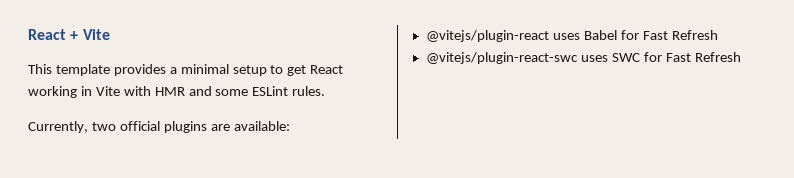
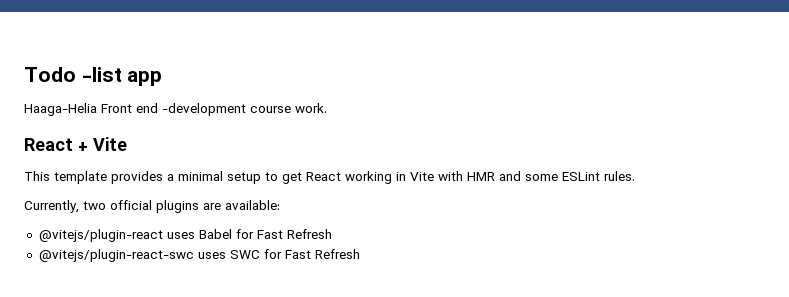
(28, 34) none -> [24,67,163,86] [24,103,327,116] Todo -list app // Haaga-Helia Front end -development course work. //

